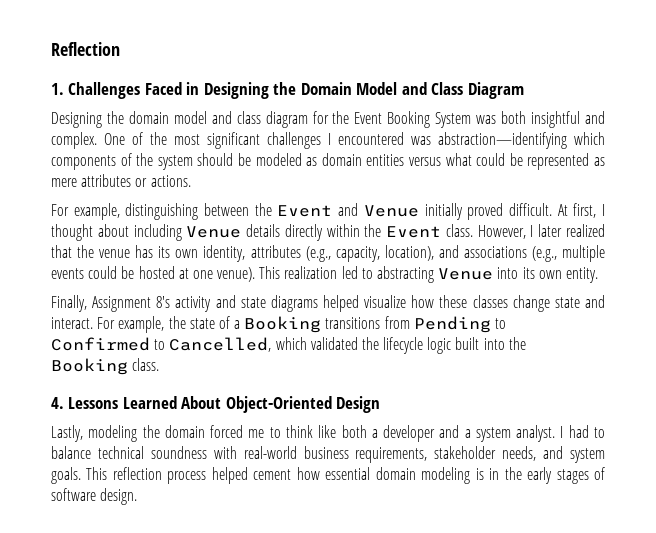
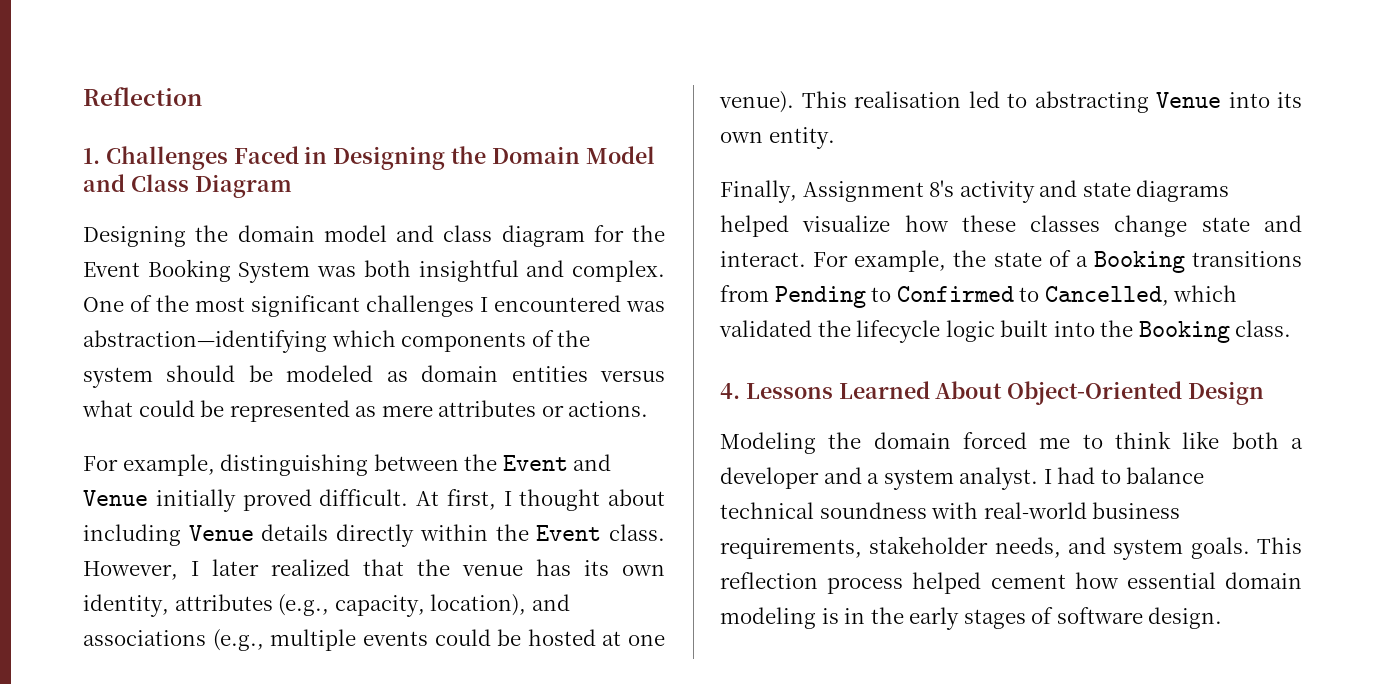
[284,266,338,279] realization -> [854,91,961,108] realisation
[51,425,138,442] Lastly, modeling -> [720,432,816,454] Modeling

